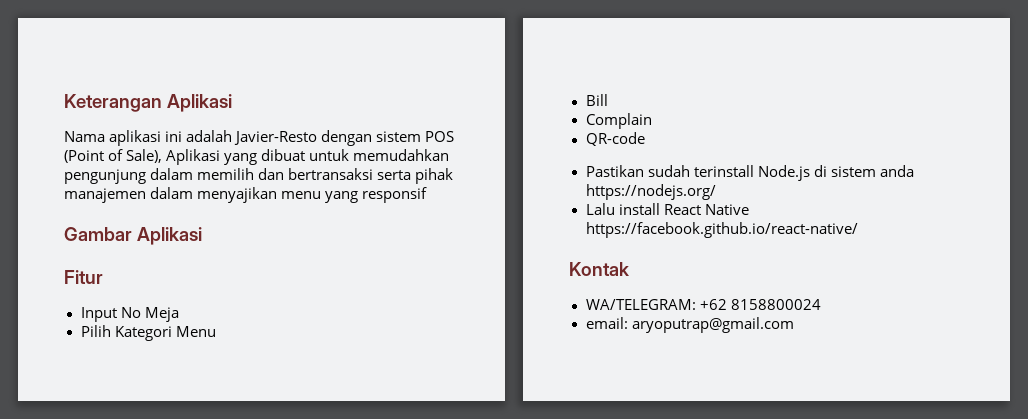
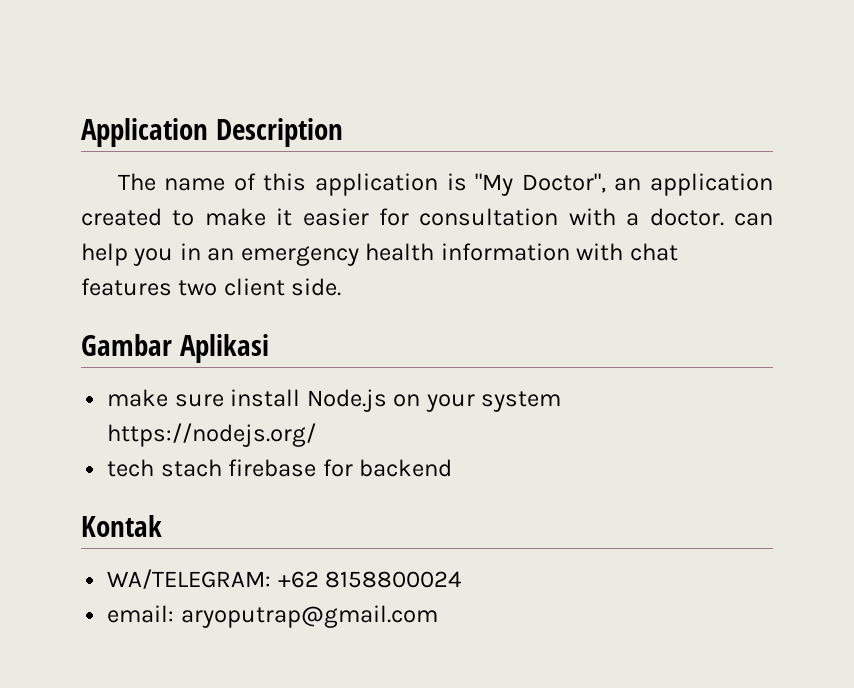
[64,94,232,112] [64,130,455,146] [64,149,450,165] [64,168,454,184] [64,187,428,203] [64,227,202,245] [64,270,103,284] [80,307,179,322] [80,325,216,341] [585,94,608,106] [585,113,652,129] [585,132,645,146] [585,165,914,181] [585,184,716,200] [585,203,749,215] [585,222,858,238] Keterangan Aplikasi // Nama aplikasi ini adalah Javier-Resto dengan sistem POS (Point of Sale), Aplikasi yang dibuat untuk memudahkan pengunjung dalam memilih dan bertransaksi serta pihak manajemen dalam menyajikan menu yang responsif // Gambar Aplikasi // Fitur // Input No Meja // Pilih Kategori Menu // Bill // Complain // QR-code // Pastikan sudah terinstall Node.js di sistem anda https://nodejs.org/ // Lalu install React Native https://facebook.github.io/react-native/ -> [81,118,343,147] [117,173,773,196] [81,208,773,226] [81,243,678,266] [81,278,342,296] [81,334,269,363] [107,389,562,412] [107,423,317,447] [107,459,453,477] Application Description // The name of this application is "My Doctor", an application created to make it easier for consultation with a doctor. can help you in an emergency health information with chat features two client side. // Gambar Aplikasi // make sure install Node.js on your system https://nodejs.org/ // tech stach firebase for backend

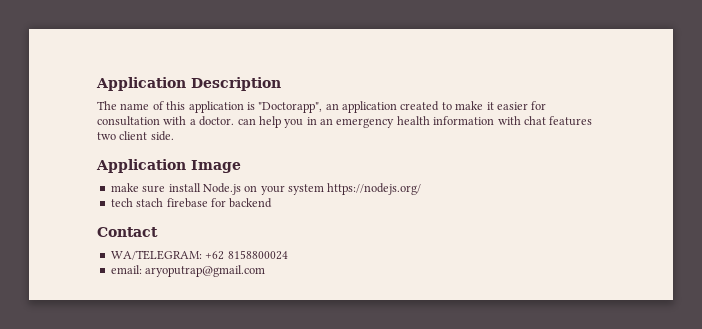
[475,173,606,196] "My Doctor", -> [258,102,323,113] "Doctorapp",
[81,334,269,363] Gambar Aplikasi -> [96,159,241,173] Application Image
[81,515,162,537] Kontak -> [97,227,158,237] Contact

